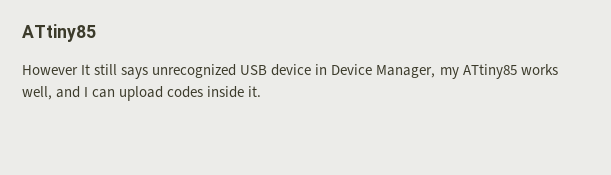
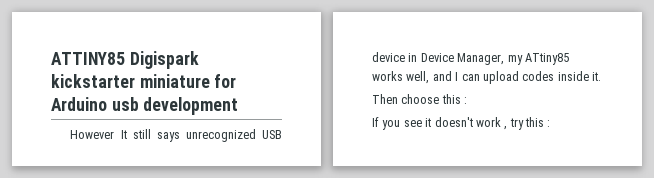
[22,24,96,42] ATtiny85 -> [51,51,199,69] [51,74,237,88] [51,97,239,115] ATTINY85 Digispark kickstarter miniature for Arduino usb development
(262, 91) none -> [372,94,468,104] [372,117,551,130] // Then choose this : // If you see it doesn't work , try this :

